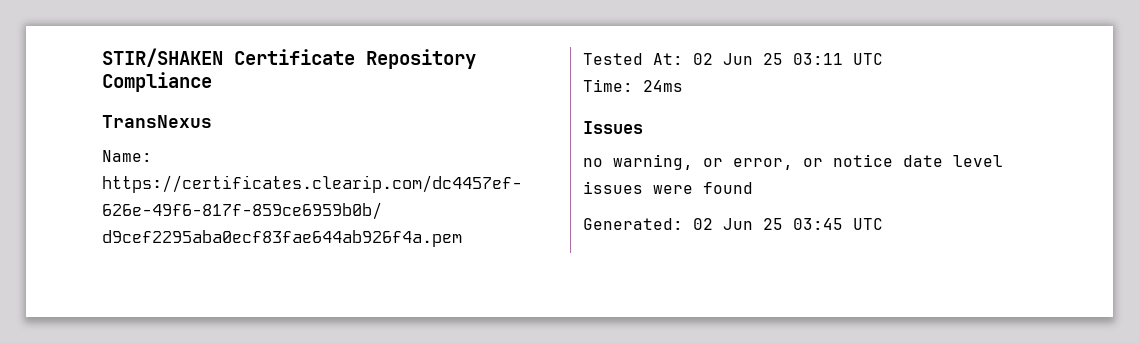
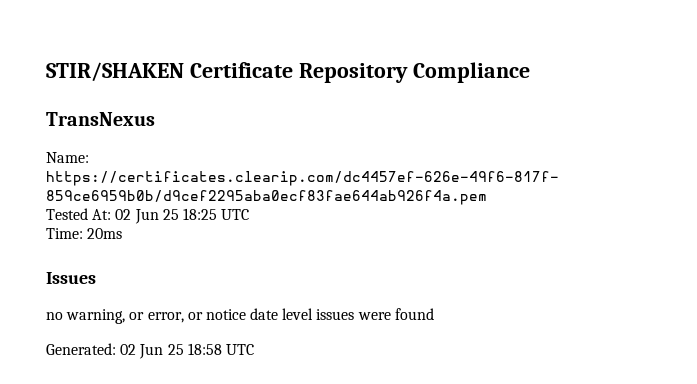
[793,53,843,65] 03:11 -> [182,208,217,220] 18:25
[643,80,683,92] 24ms -> [87,228,123,239] 20ms
[793,218,843,230] 03:45 -> [187,343,222,355] 18:58

